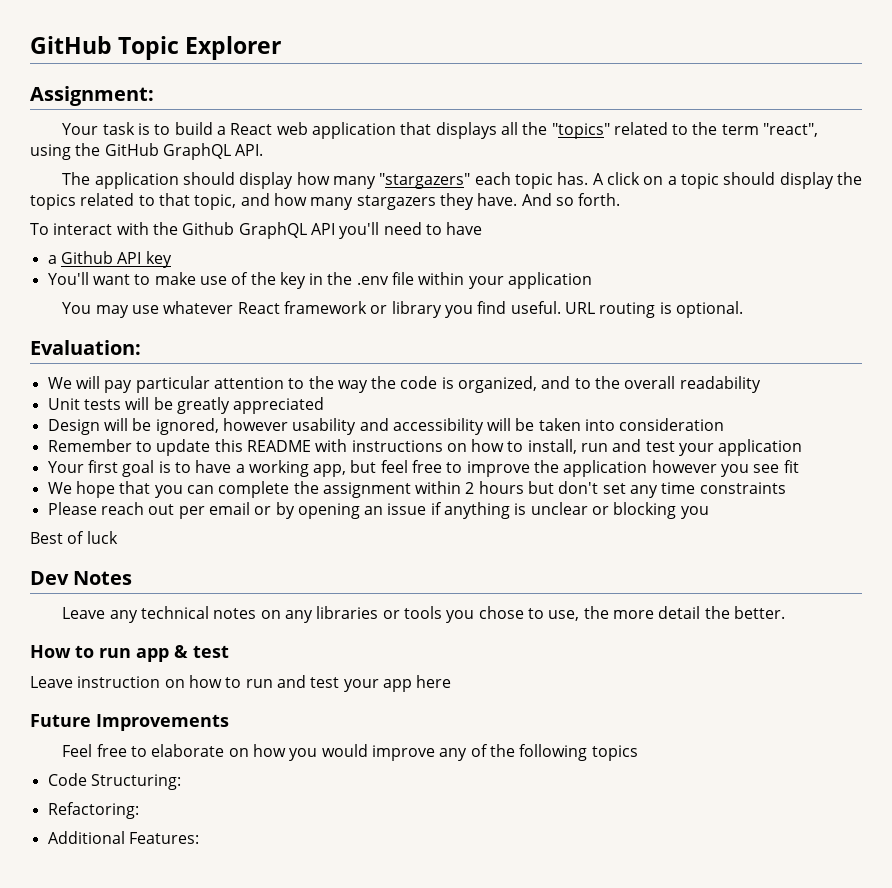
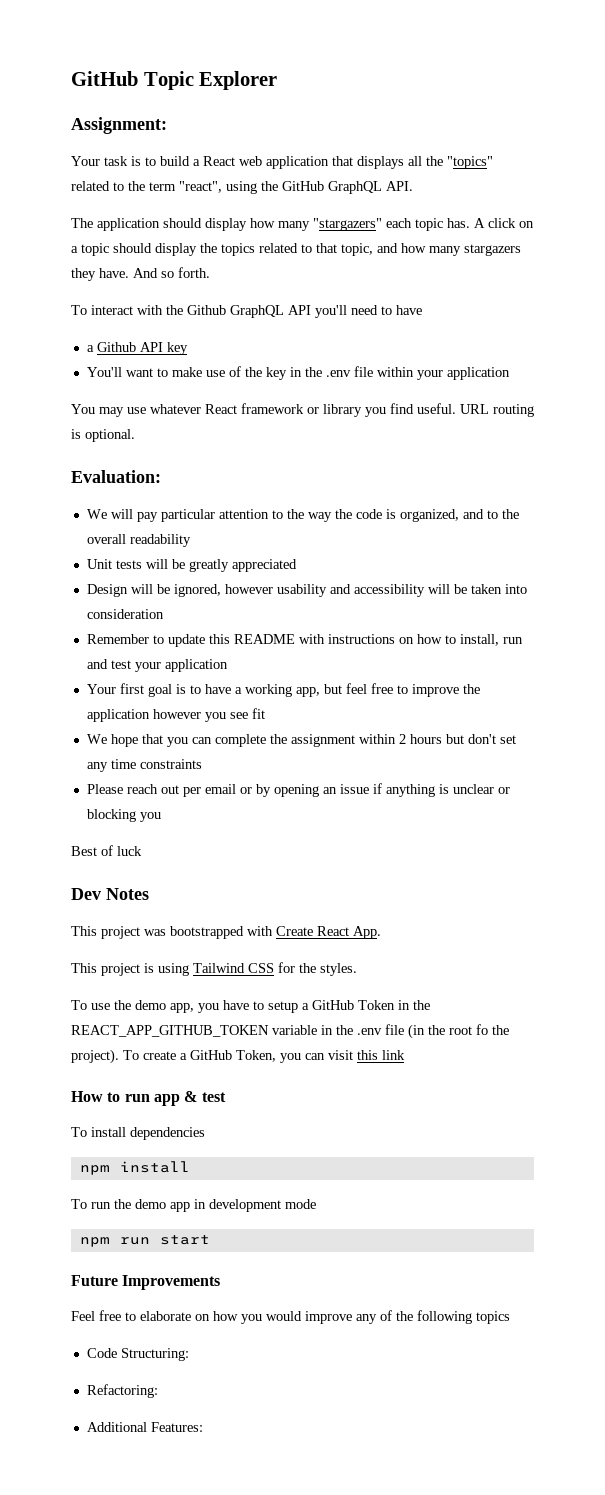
[62,606,785,623] Leave any technical notes on any libraries or tools you chose to use, the more detail the better. -> [71,926,381,939] [71,962,357,976] [71,1000,430,1013] [71,1024,509,1039] [71,1049,405,1064] This project was bootstrapped with Create React App. // This project is using Tailwind CSS for the styles. // To use the demo app, you have to setup a GitHub Token in the REACT_APP_GITHUB_TOKEN variable in the .env file (in the root fo the project). To create a GitHub Token, you can visit this link
[30,675,452,692] Leave instruction on how to run and test your app here -> [71,1127,205,1140] [79,1161,190,1175] [71,1199,316,1212] [79,1235,210,1247] To install dependencies // npm install // To run the demo app in development mode // npm run start

